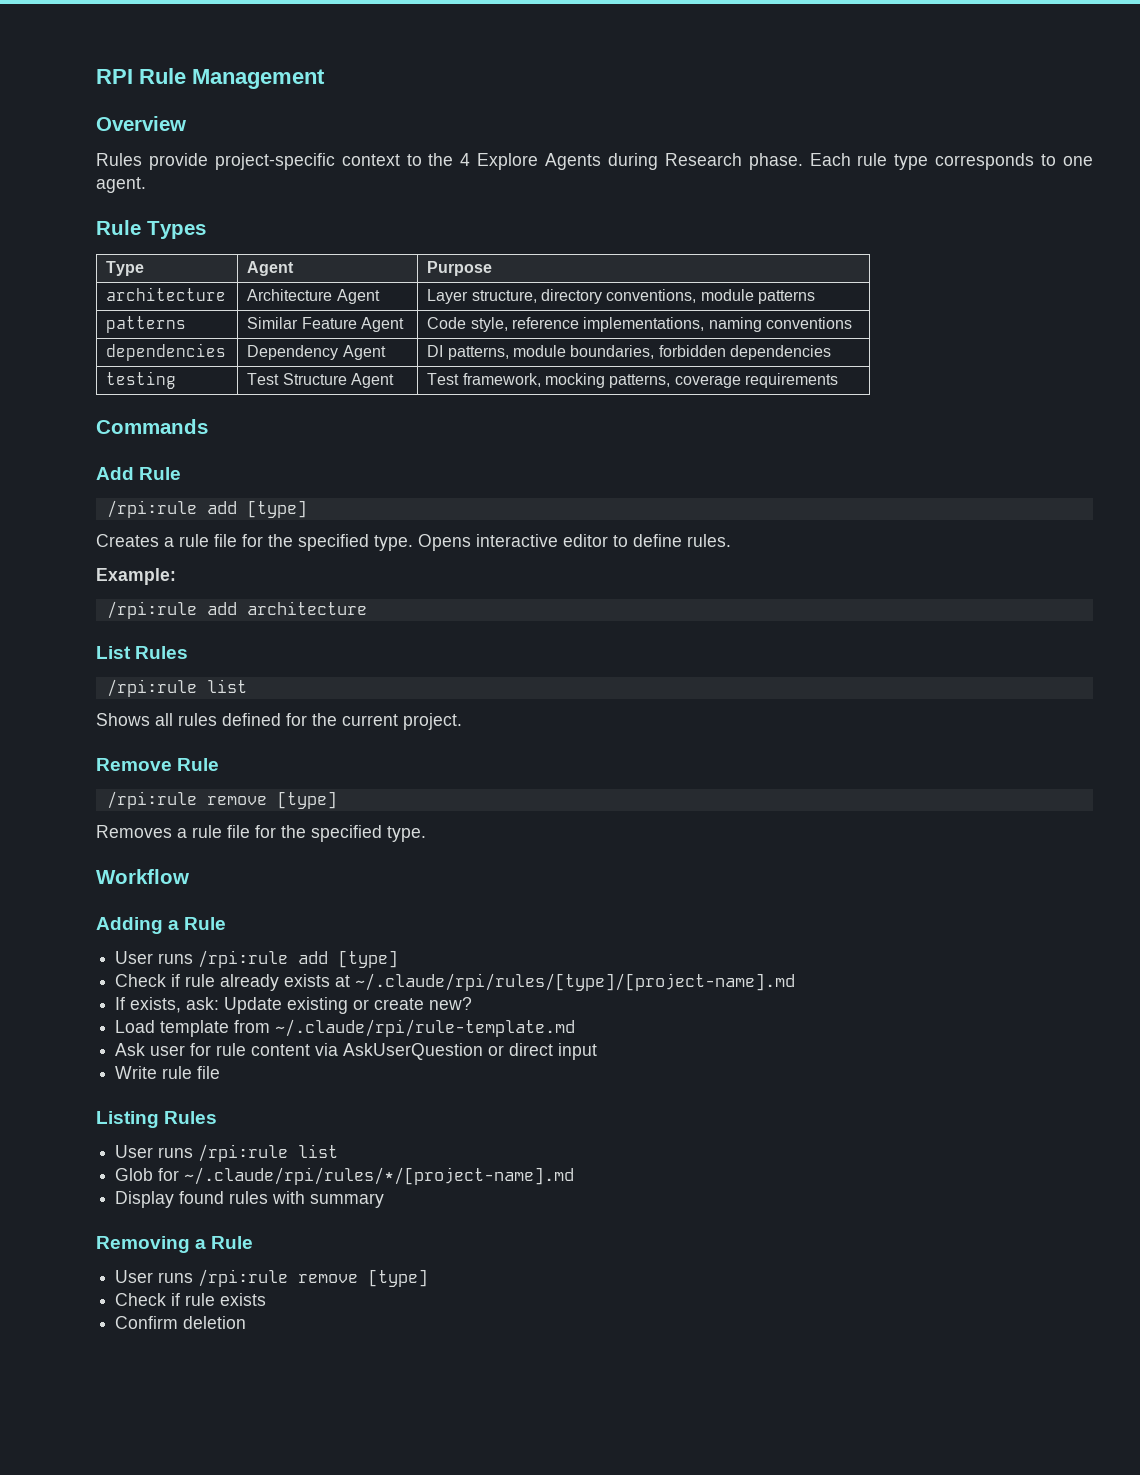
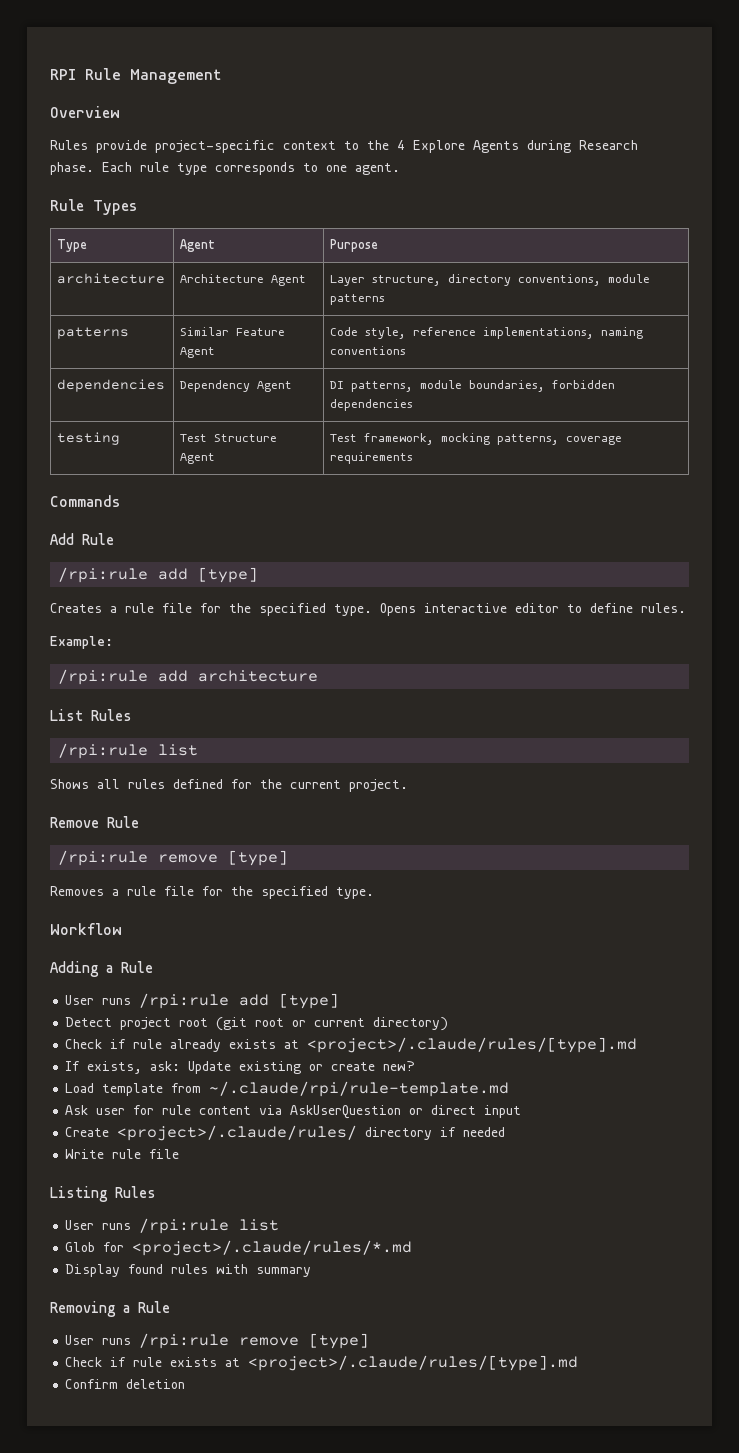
(399, 959) none -> [65,1017,449,1031] // Detect project root (git root or current directory)
[355,973,796,991] ~/.claude/rpi/rules/[type]/[project-name].md -> [307,1037,638,1053] <project>/.claude/rules/[type].md
(598, 1051) none -> [65,1125,506,1141] // Create <project>/.claude/rules/ directory if needed
[184,1167,575,1185] ~/.claude/rpi/rules/*/[project-name].md -> [132,1240,413,1256] <project>/.claude/rules/*.md
(267, 1299) none -> [225,1355,579,1371] at <project>/.claude/rules/[type].md

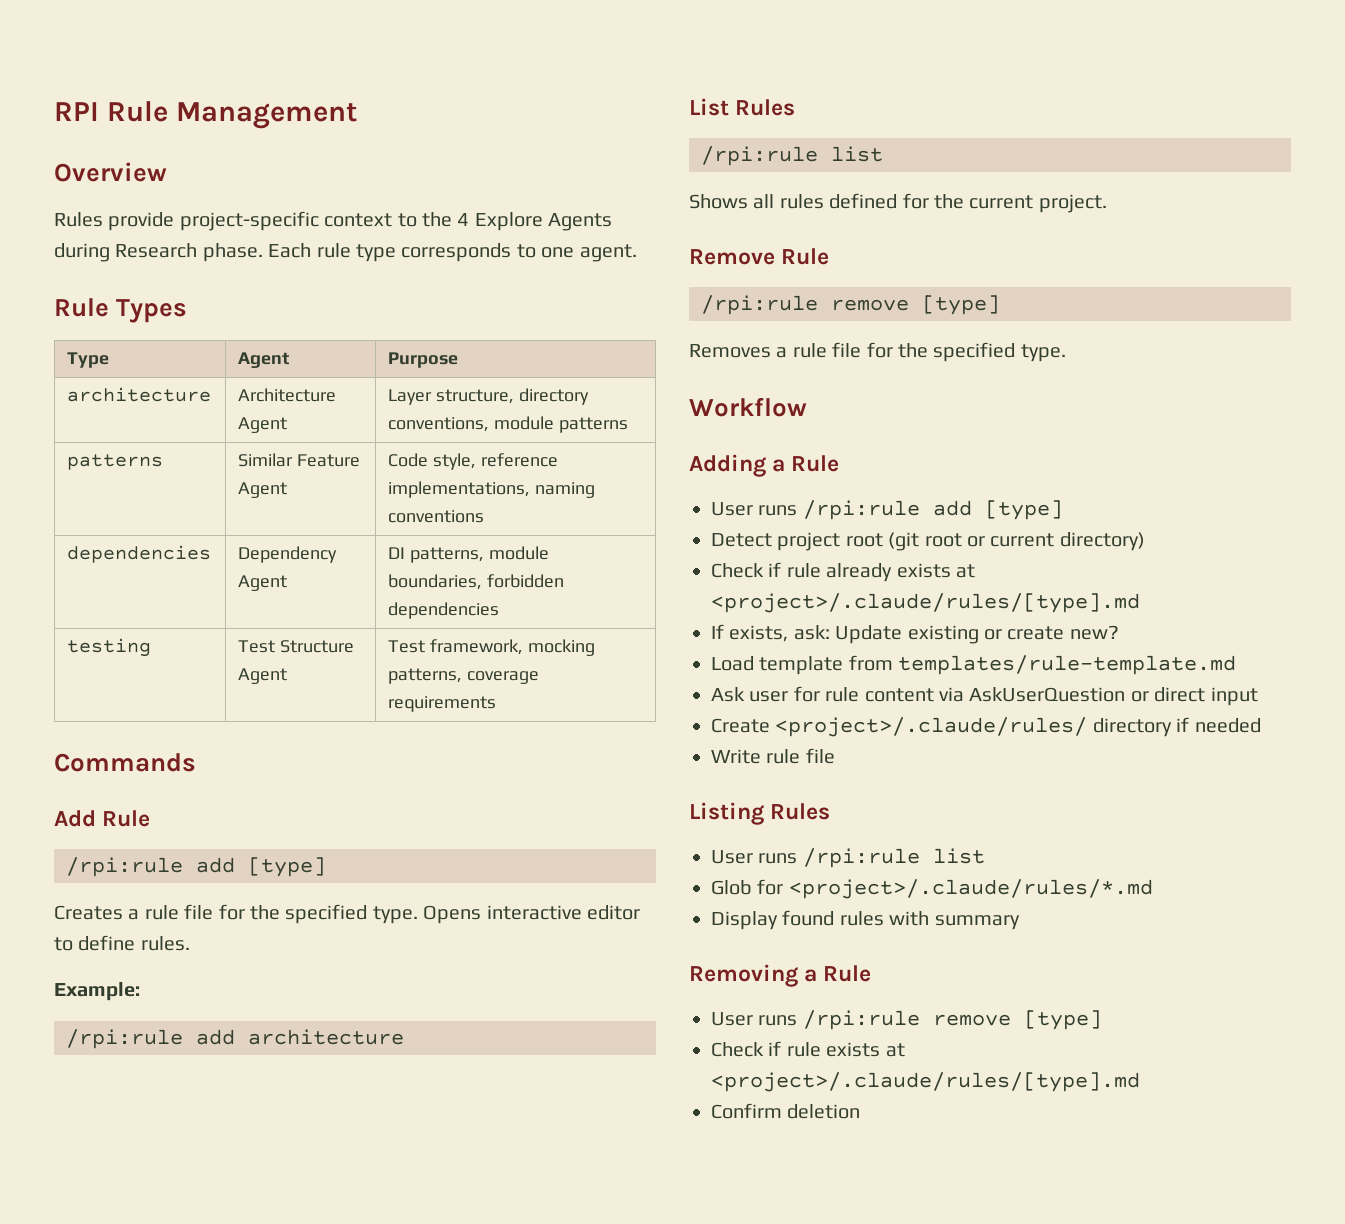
[209,1081,510,1097] ~/.claude/rpi/rule-template.md -> [898,655,1237,675] templates/rule-template.md

